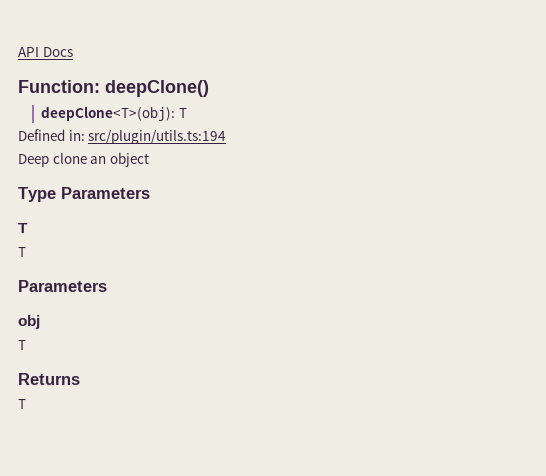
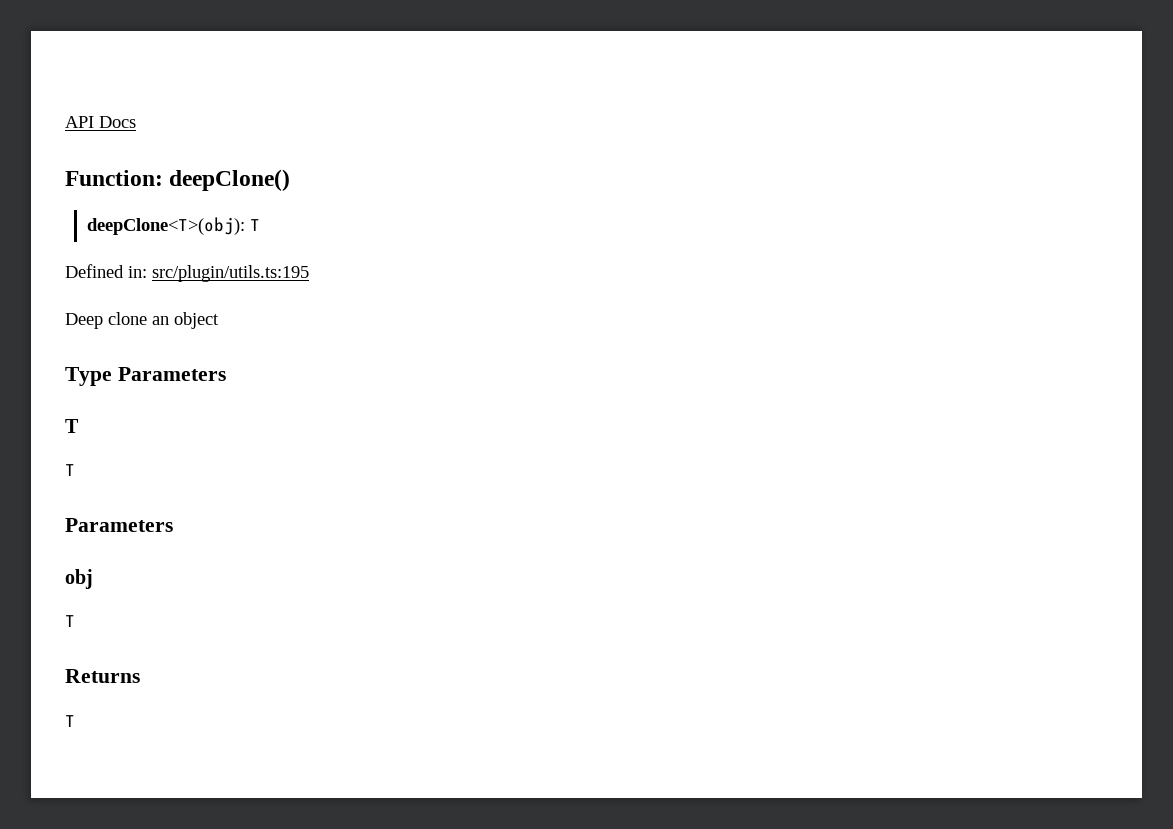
[88,130,227,144] src/plugin/utils.ts:194 -> [152,265,309,282] src/plugin/utils.ts:195

